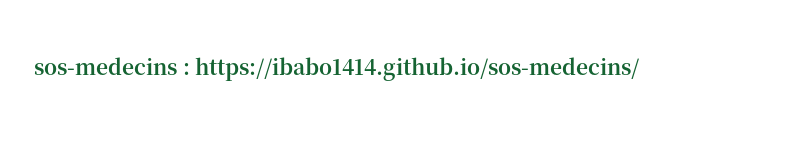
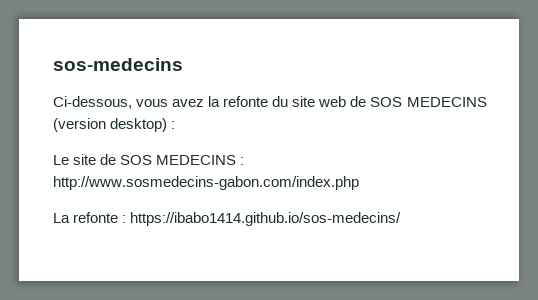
(177, 66) none -> [53,96,487,109] [53,118,176,132] [53,154,245,165] [53,176,359,190] [53,212,119,223] // Ci-dessous, vous avez la refonte du site web de SOS MEDECINS (version desktop) : // Le site de SOS MEDECINS : http://www.sosmedecins-gabon.com/index.php // La refonte

